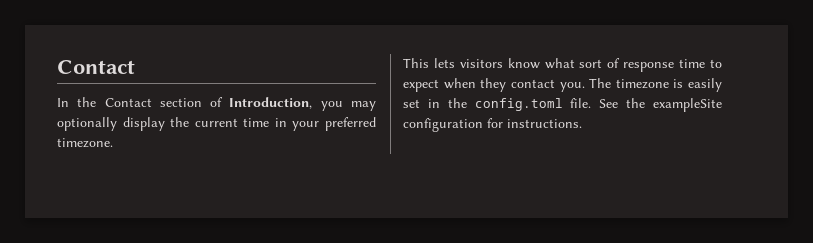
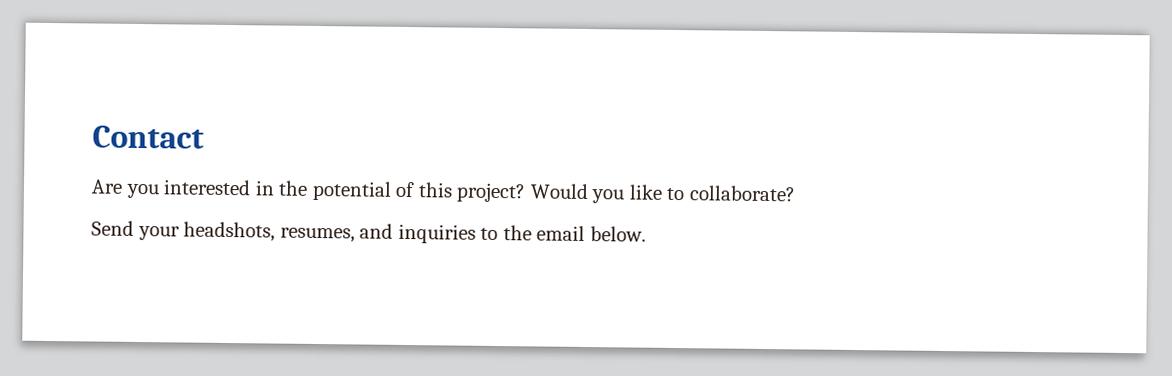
[57,97,376,111] [57,117,376,131] [57,138,113,148] [403,58,722,72] [403,78,722,92] [403,98,722,112] [403,118,582,132] In the Contact section of Introduction, you may optionally display the current time in your preferred timezone. // This lets visitors know what sort of response time to expect when they contact you. The timezone is easily set in the config.toml file. See the exampleSite configuration for instructions. -> [91,179,796,204] [91,220,646,244] Are you interested in the potential of this project? Would you like to collaborate? // Send your headshots, resumes, and inquiries to the email below.

